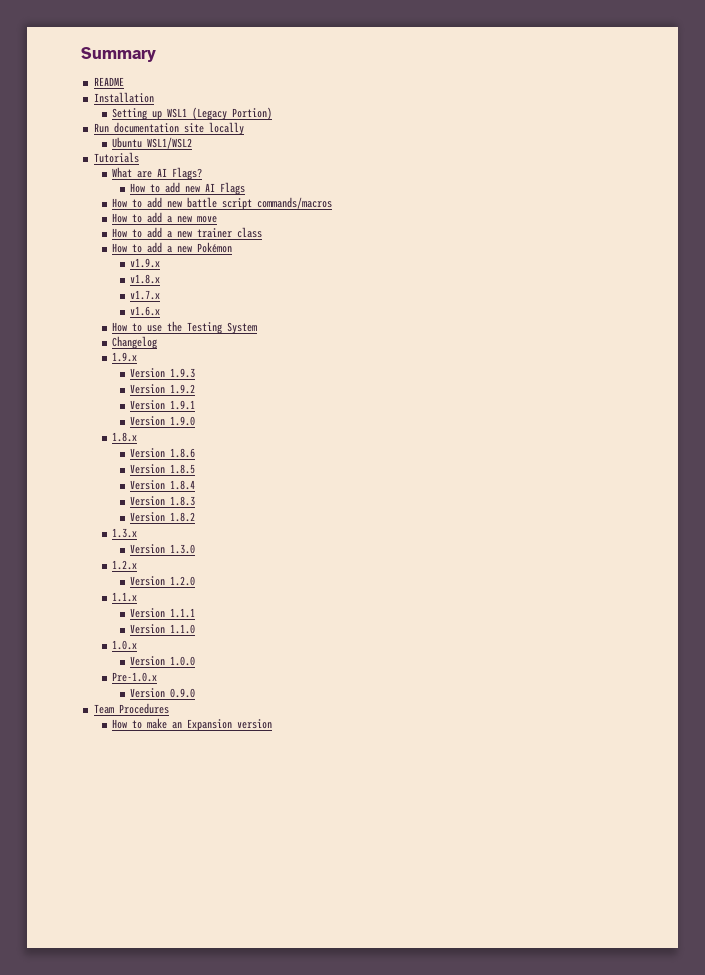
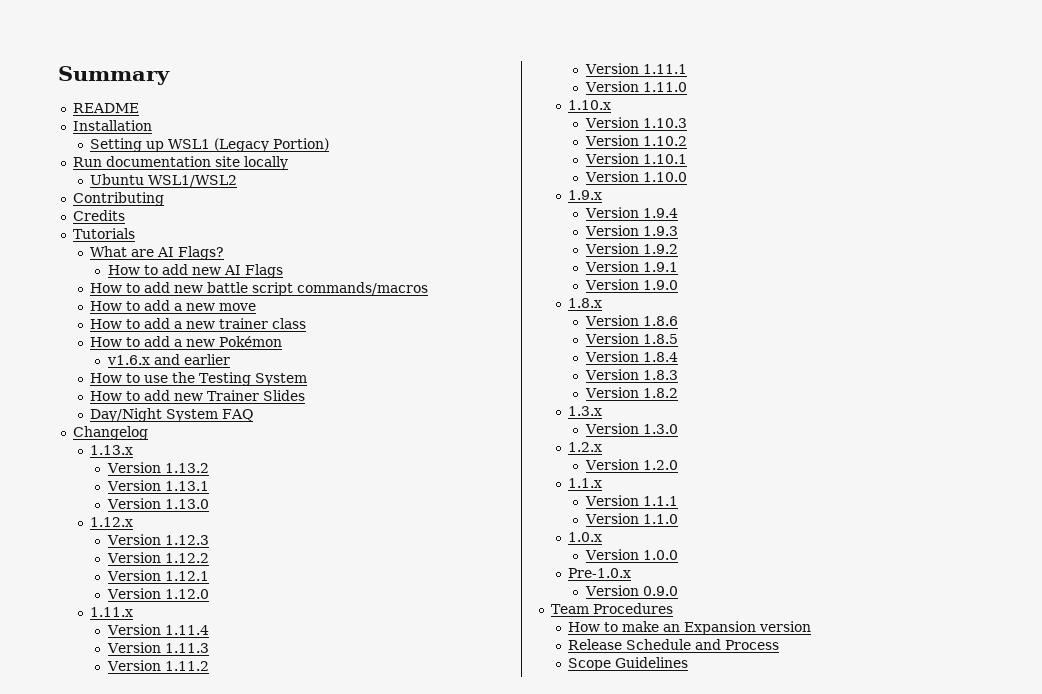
(192, 143) none -> [72,192,164,206] [72,210,125,221] // Contributing // Credits
[130,258,161,268] [130,274,161,284] [130,290,161,300] // v1.9.x // v1.8.x // v1.7.x -> (283, 341) none
(161, 311) none -> [153,354,230,365] and earlier
[111,336,157,349] Changelog -> [90,390,306,401] [90,408,254,422] [72,426,148,440] [90,445,134,455] [106,462,209,473] [106,480,209,491] [106,498,209,509] [90,517,134,527] [106,534,209,545] [106,552,209,563] [106,570,209,581] [106,588,209,599] [90,607,134,617] [106,624,209,635] [106,642,209,653] [106,660,209,671] [584,63,687,74] [584,81,687,92] [568,100,612,110] [584,117,687,128] [584,135,687,146] [584,153,687,164] [584,171,687,182] How to add new Trainer Slides // Day/Night System FAQ // Changelog // 1.13.x // Version 1.13.2 // Version 1.13.1 // Version 1.13.0 // 1.12.x // Version 1.12.3 // Version 1.12.2 // Version 1.12.1 // Version 1.12.0 // 1.11.x // Version 1.11.4 // Version 1.11.3 // Version 1.11.2 // Version 1.11.1 // Version 1.11.0 // 1.10.x // Version 1.10.3 // Version 1.10.2 // Version 1.10.1 // Version 1.10.0
(137, 357) none -> [584,207,678,218] // Version 1.9.4
(272, 724) none -> [568,639,780,650] [568,657,689,671] // Release Schedule and Process // Scope Guidelines

